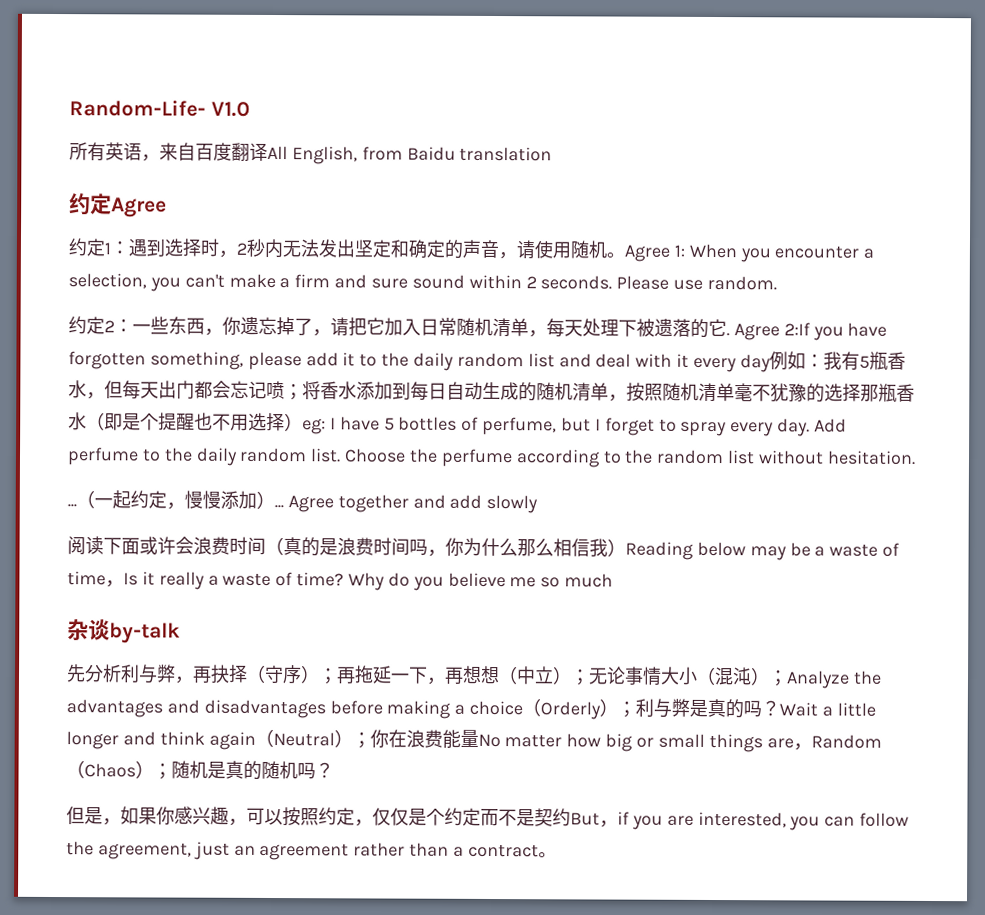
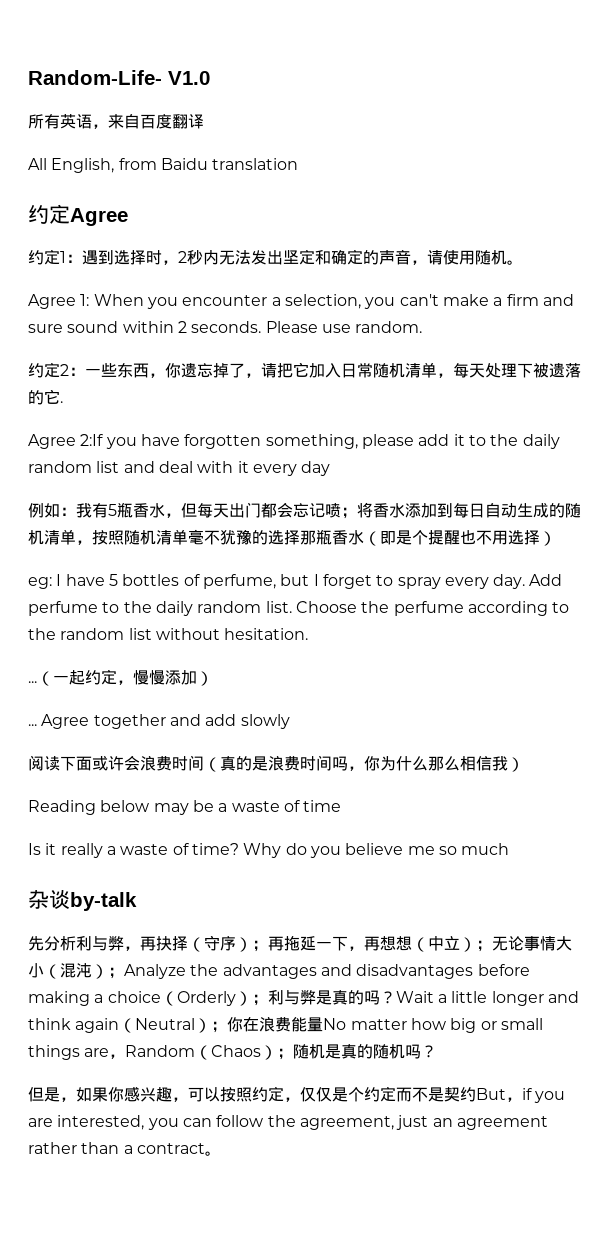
(268, 151) none -> (204, 121) //
(625, 255) none -> (523, 262) //
(730, 335) none -> (63, 402) //
(771, 363) none -> (331, 468) //
(303, 422) none -> (556, 538) //
(275, 500) none -> (213, 678) //
(626, 547) none -> (524, 764) //
[105,580,124,588] ， -> (342, 806) //

